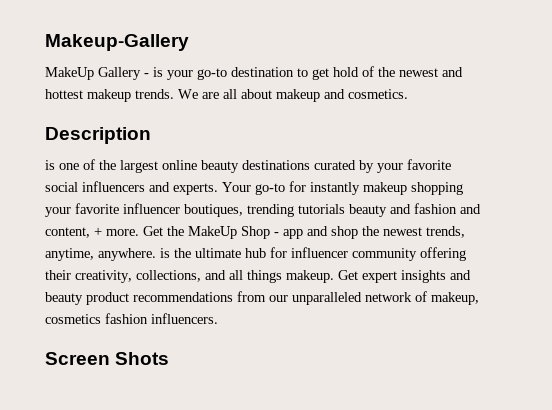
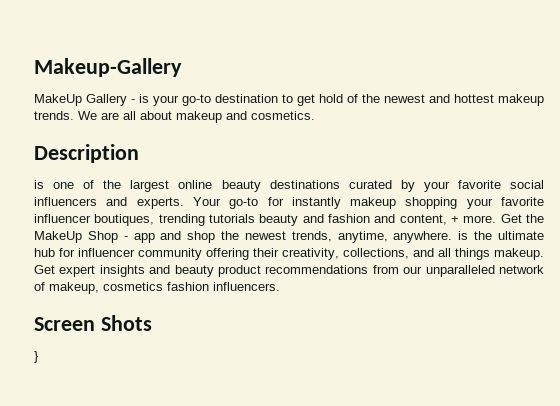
(170, 358) none -> [34,351,39,363] // }

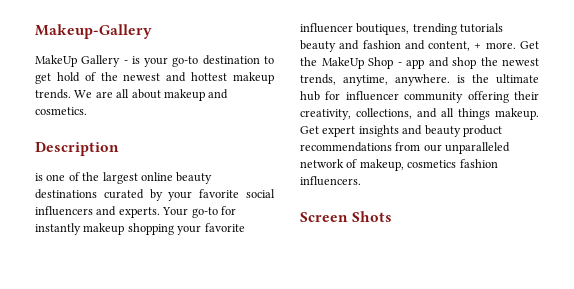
[34,351,39,363] // } -> (393, 216) none

